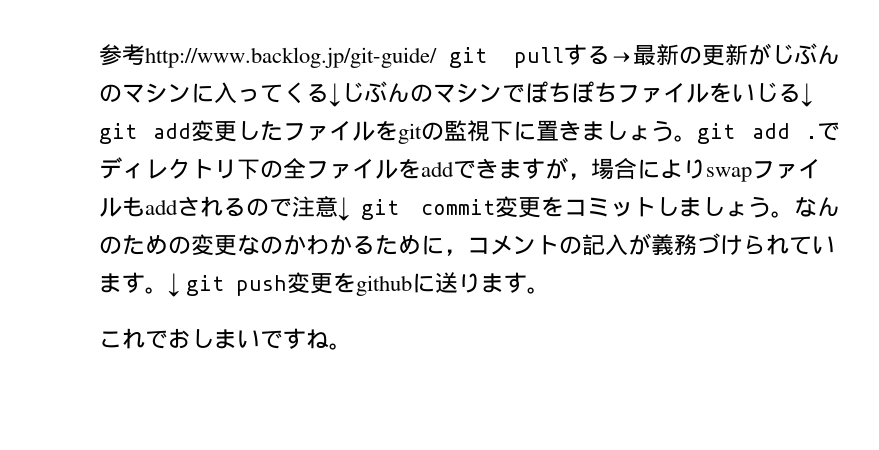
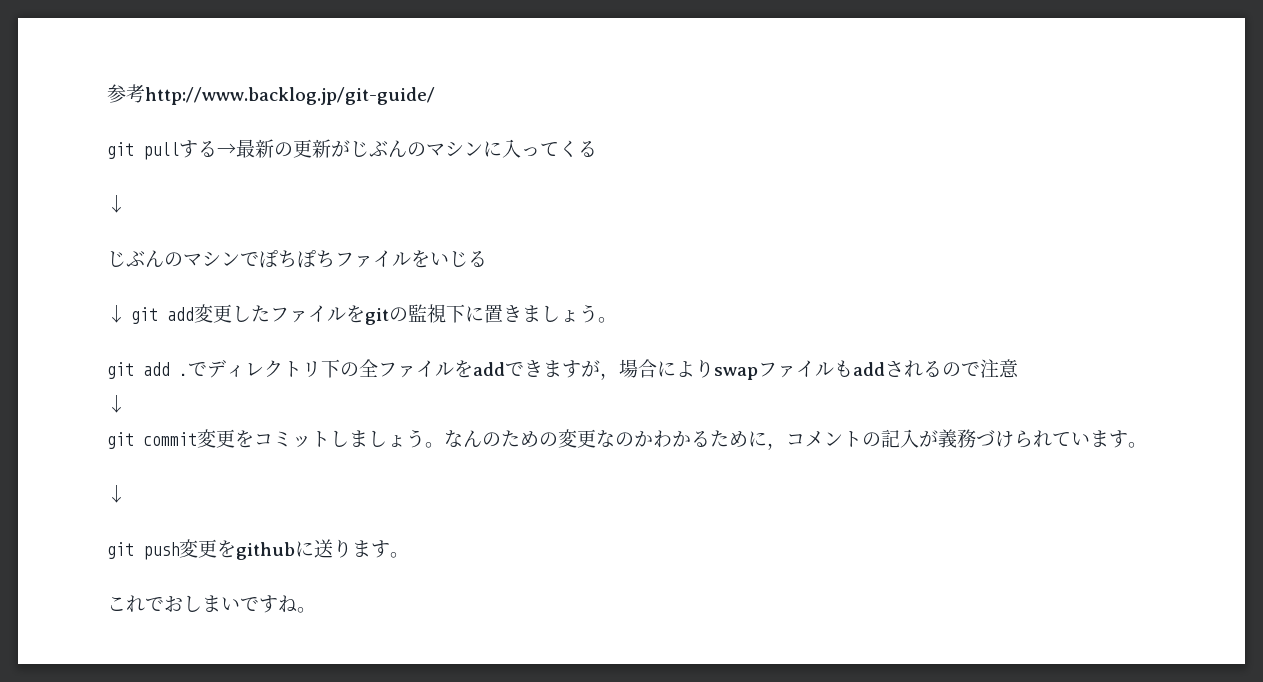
(437, 57) none -> (435, 96) //
[329,83,341,107] ↓ -> [107,195,126,213] // ↓ //
(801, 93) none -> (487, 259) //
(698, 138) none -> (618, 320) //
[338,197,350,221] ↓ -> [107,395,126,413] // ↓ //
[168,273,180,297] ↓ -> [107,485,126,503] // ↓ //

